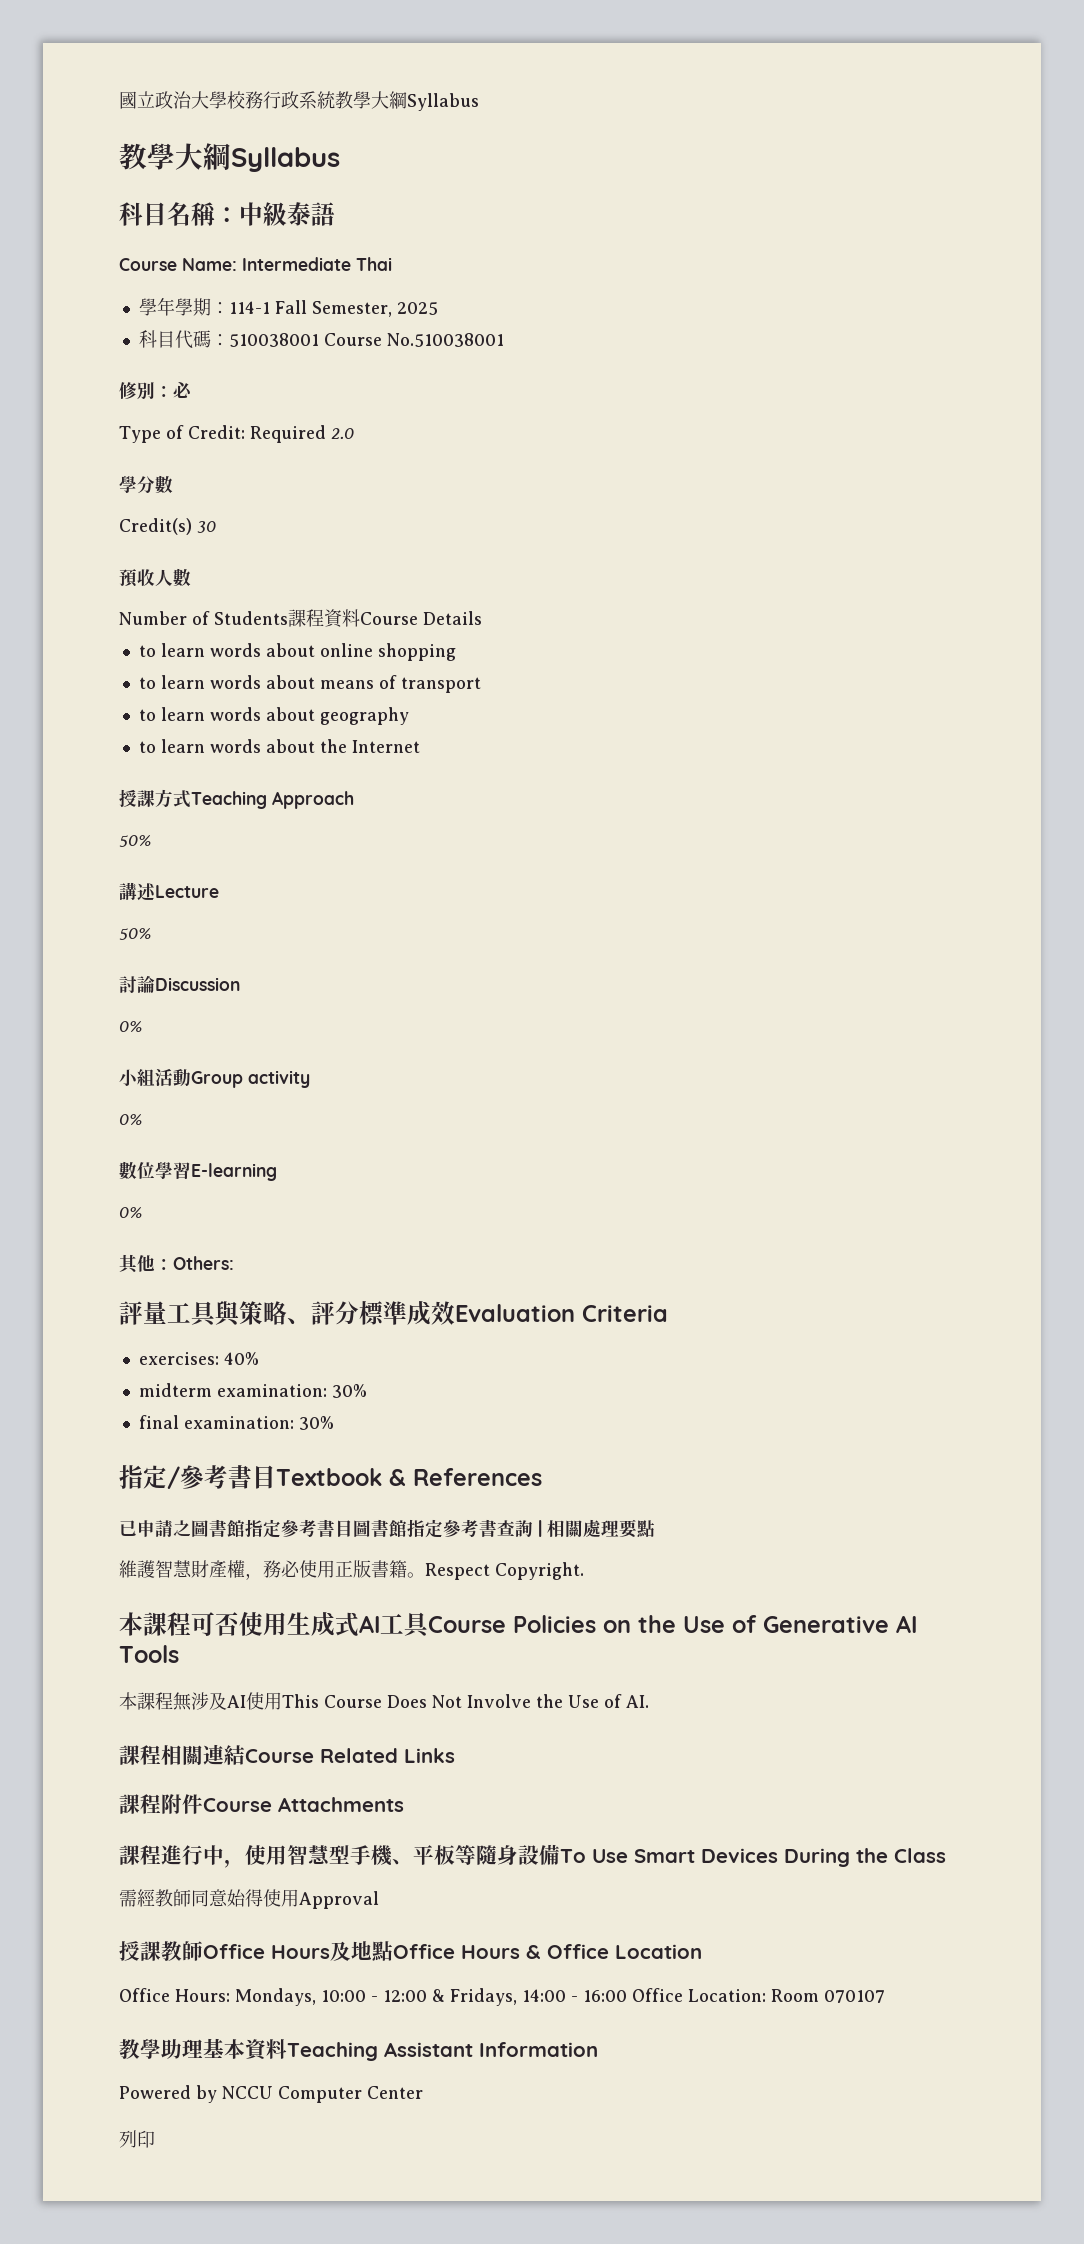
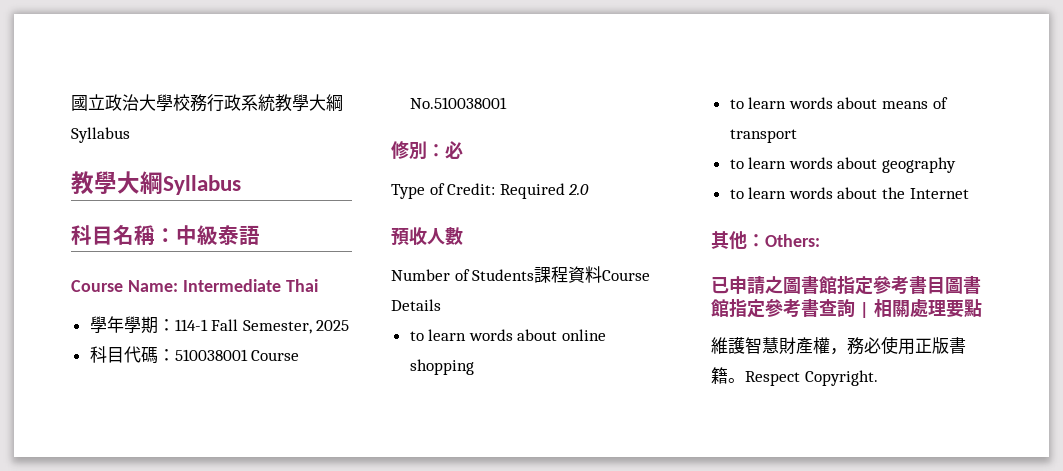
[118,475,173,494] [119,518,216,535] // 學分數 // Credit(s) 30 -> (590, 189) none
[119,789,354,809] [119,835,151,847] [119,882,219,901] [119,928,151,940] [119,975,240,993] [119,1021,142,1032] [119,1068,310,1088] [119,1114,142,1125] [119,1161,277,1181] [119,1207,142,1218] [119,1254,234,1274] [119,1300,668,1327] [138,1352,259,1365] [138,1383,367,1398] [138,1415,334,1430] [119,1465,542,1489] 授課方式Teaching Approach // 50% // 講述Lecture // 50% // 討論Discussion // 0% // 小組活動Group activity // 0% // 數位學習E-learning // 0% // 其他：Others: // 評量工具與策略、評分標準成效Evaluation Criteria // exercises: 40% // midterm examination: 30% // final examination: 30% // 指定/參考書目Textbook & References -> [711,231,820,250] 其他：Others:
[119,1612,917,1638] [119,1645,179,1663] [119,1692,649,1711] [119,1744,455,1765] [119,1794,404,1814] [119,1844,946,1868] [119,1889,379,1909] [119,1941,702,1962] [119,1988,885,2006] [119,2038,598,2061] [119,2085,423,2103] [119,2130,155,2148] // 本課程可否使用生成式AI工具Course Policies on the Use of Generative AI Tools // 本課程無涉及AI使用This Course Does Not Involve the Use of AI. // 課程相關連結Course Related Links // 課程附件Course Attachments // 課程進行中，使用智慧型手機、平板等隨身設備To Use Smart Devices During the Class // 需經教師同意始得使用Approval // 授課教師Office Hours及地點Office Hours & Office Location // Office Hours: Mondays, 10:00 - 12:00 & Fridays, 14:00 - 16:00 Office Location: Room 070107 // 教學助理基本資料Teaching Assistant Information // Powered by NCCU Computer Center // 列印 -> (878, 378) none

